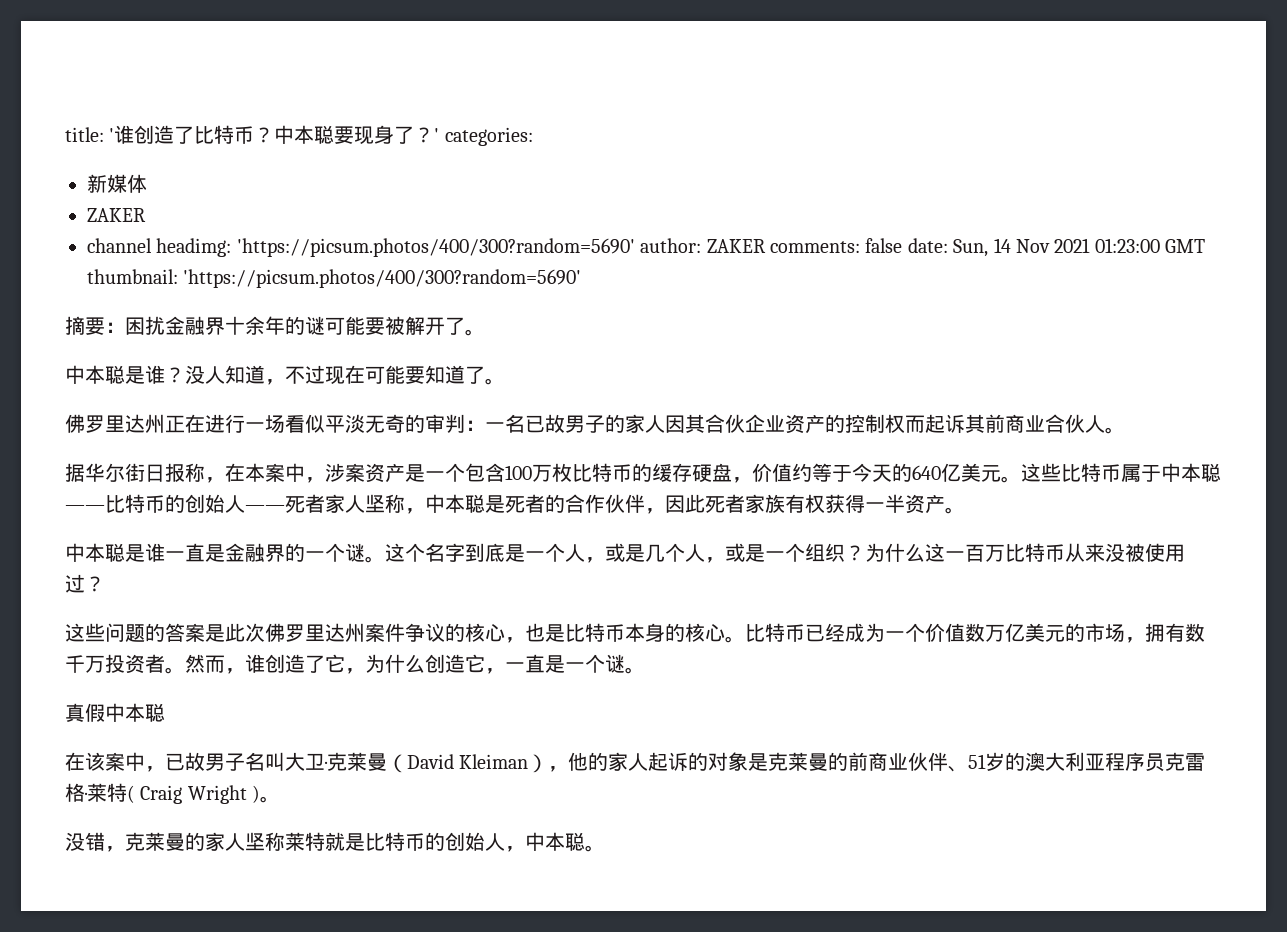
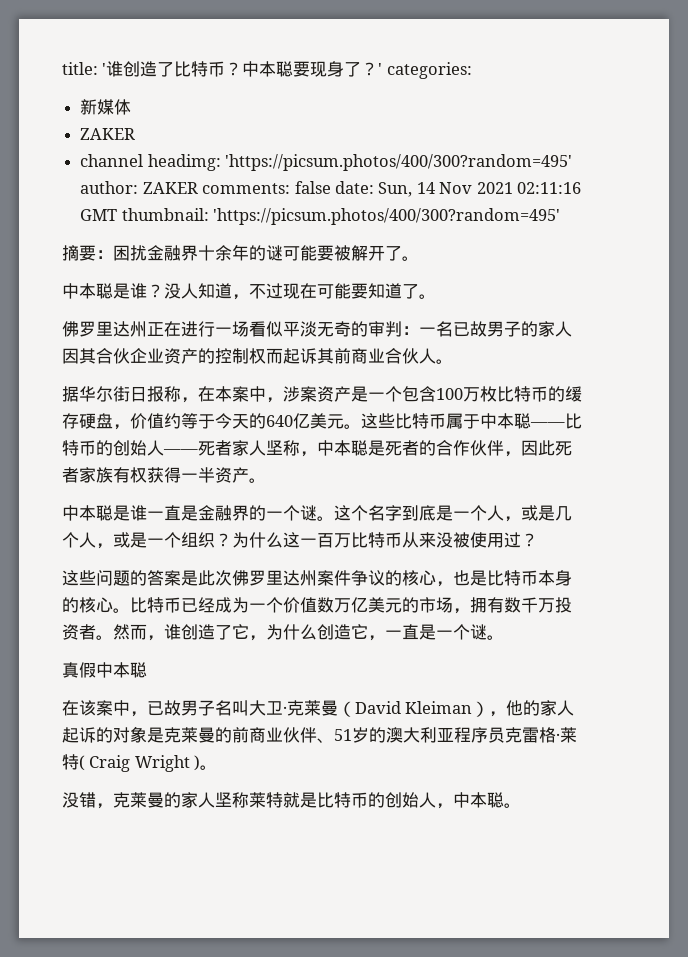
[236,238,635,257] 'https://picsum.photos/400/300?random=5690' -> [225,154,573,171] 'https://picsum.photos/400/300?random=495'
[1094,238,1160,253] 01:23:00 -> [517,182,582,194] 02:11:16
[183,269,582,288] 'https://picsum.photos/400/300?random=5690' -> [213,208,561,225] 'https://picsum.photos/400/300?random=495'

